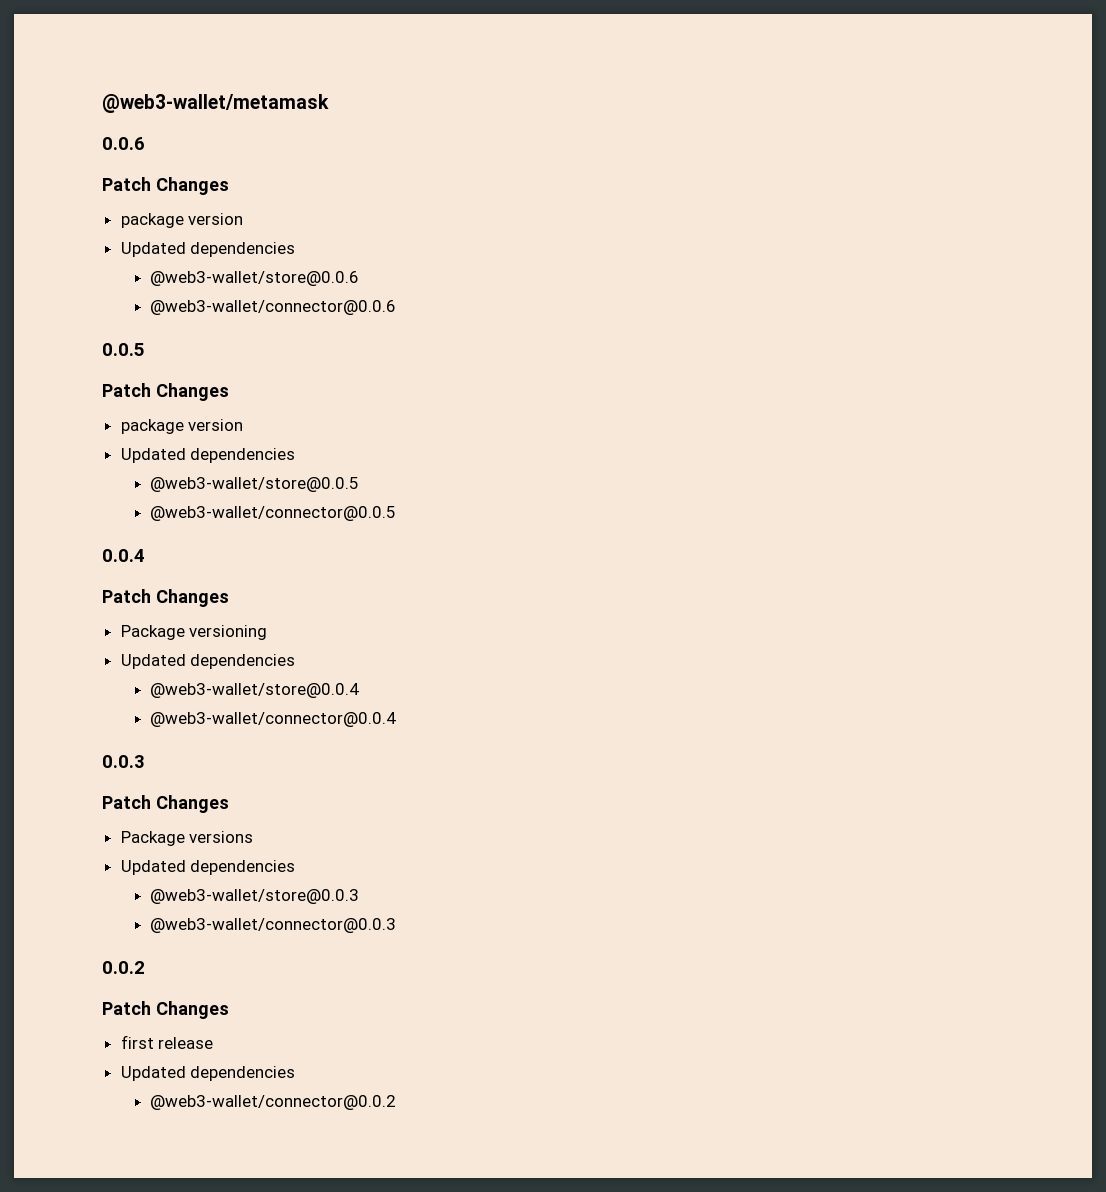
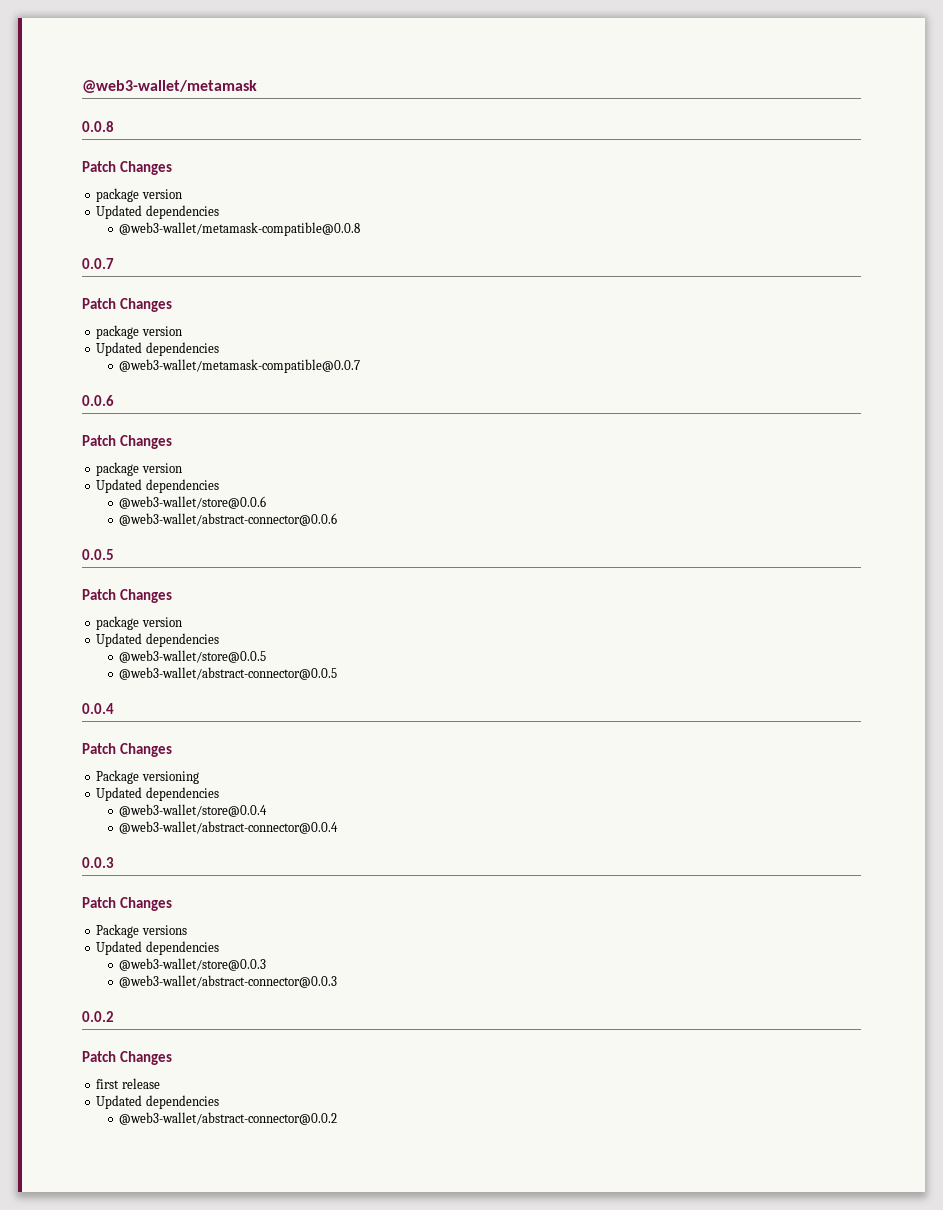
(329, 103) none -> [82,121,114,132] [82,161,172,175] [96,188,182,202] [96,205,219,219] [119,222,361,236] [82,258,114,269] [82,298,172,312] [96,325,182,339] [96,342,219,356] [119,359,361,373] // 0.0.8 // Patch Changes // package version // Updated dependencies // @web3-wallet/metamask-compatible@0.0.8 // 0.0.7 // Patch Changes // package version // Updated dependencies // @web3-wallet/metamask-compatible@0.0.7
[150,300,397,315] @web3-wallet/connector@0.0.6 -> [119,513,338,526] @web3-wallet/abstract-connector@0.0.6
[150,506,397,521] @web3-wallet/connector@0.0.5 -> [119,667,338,680] @web3-wallet/abstract-connector@0.0.5
[150,712,397,727] @web3-wallet/connector@0.0.4 -> [119,821,339,834] @web3-wallet/abstract-connector@0.0.4
[150,918,397,933] @web3-wallet/connector@0.0.3 -> [119,975,338,988] @web3-wallet/abstract-connector@0.0.3
[150,1095,397,1110] @web3-wallet/connector@0.0.2 -> [119,1112,338,1125] @web3-wallet/abstract-connector@0.0.2

